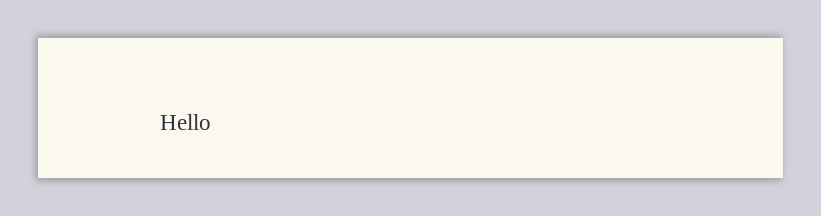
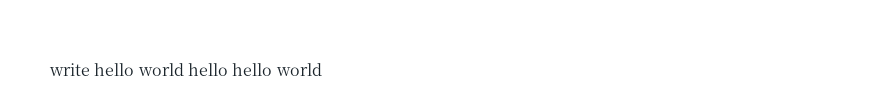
[160,114,211,130] Hello -> [49,63,322,76] write hello world hello hello world

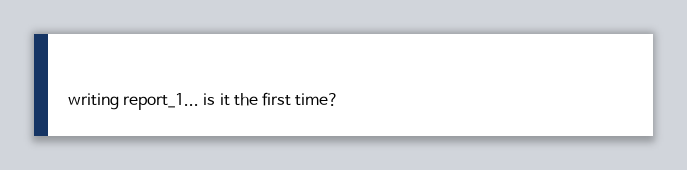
[49,63,322,76] write hello world hello hello world -> [68,92,340,110] writing report_1... is it the first time?

